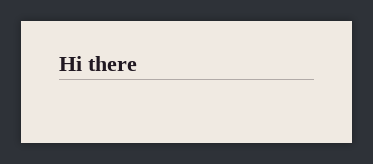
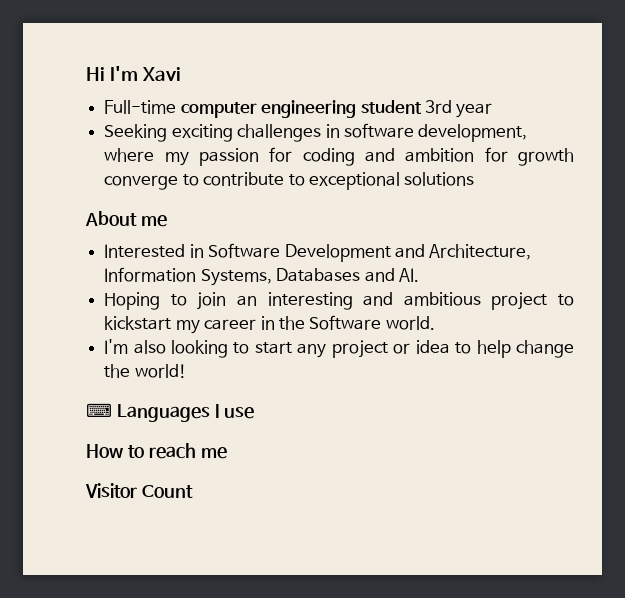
[88,56,137,71] there -> [110,66,182,81] [104,100,493,118] [104,123,528,142] [104,147,574,166] [104,172,475,190] [85,211,167,227] [104,243,532,262] [104,267,419,286] [104,292,574,310] [104,315,435,334] [104,339,575,358] [104,364,187,378] [86,403,254,422] [86,443,227,459] [85,483,193,498] I'm Xavi // Full-time computer engineering student 3rd year // Seeking exciting challenges in software development, where my passion for coding and ambition for growth converge to contribute to exceptional solutions // About me // Interested in Software Development and Architecture, Information Systems, Databases and AI. // Hoping to join an interesting and ambitious project to kickstart my career in the Software world. // I'm also looking to start any project or idea to help change the world! // ⌨ Languages I use // How to reach me // Visitor Count

